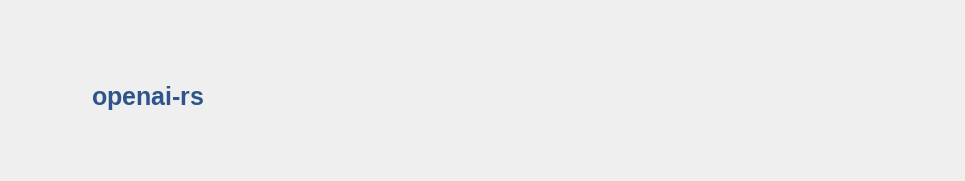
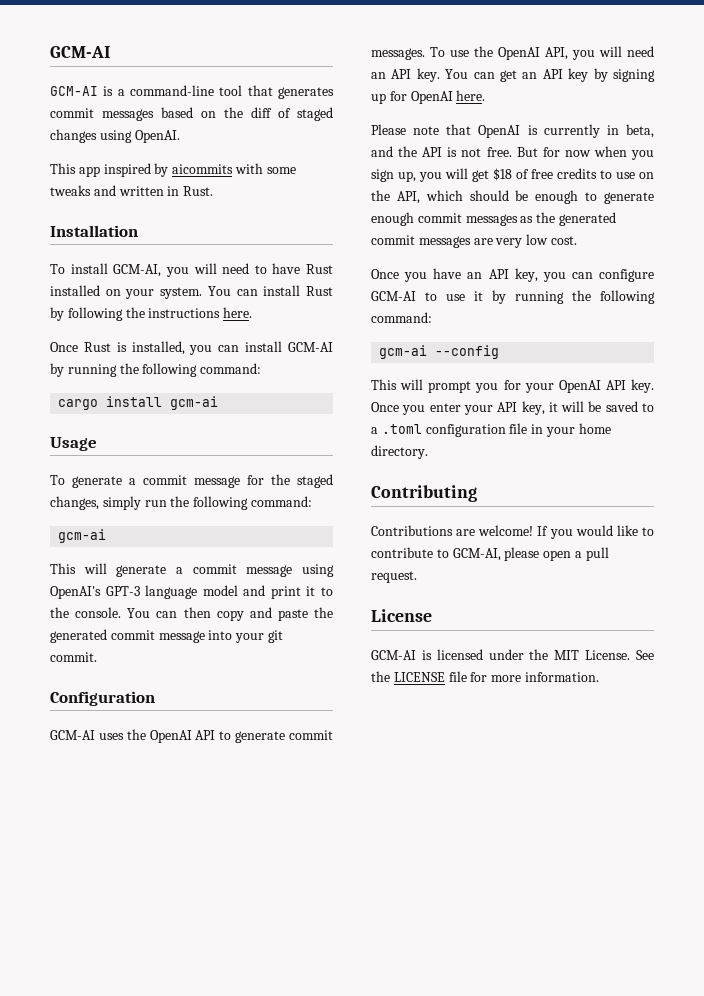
[92,86,204,110] openai-rs -> [50,46,110,58] [50,85,334,99] [50,107,333,121] [50,129,180,143] [50,163,296,177] [50,185,214,196] [50,225,138,237] [50,263,333,277] [50,285,333,299] [50,307,253,321] [50,341,333,355] [50,363,262,377] [58,396,219,410] [50,437,97,451] [50,474,333,488] [50,496,312,510] [58,529,107,543] [50,563,334,577] [50,585,333,599] [50,607,333,621] [50,629,283,643] [50,652,97,662] [50,691,155,706] [50,729,333,743] [371,46,654,60] [371,68,655,82] [371,90,486,104] [371,124,654,138] [371,146,654,160] [371,168,654,182] [371,190,654,204] [371,212,616,226] [371,234,577,248] [371,268,654,282] [371,290,655,304] [371,312,432,323] [379,345,500,359] [371,379,654,393] [371,401,654,415] [371,423,611,437] [371,445,428,459] [371,485,477,502] [371,525,654,539] [371,547,609,561] [371,571,417,583] [371,609,432,622] [371,649,654,660] [371,671,599,682] GCM-AI // GCM-AI is a command-line tool that generates commit messages based on the diff of staged changes using OpenAI. // This app inspired by aicommits with some tweaks and written in Rust. // Installation // To install GCM-AI, you will need to have Rust installed on your system. You can install Rust by following the instructions here. // Once Rust is installed, you can install GCM-AI by running the following command: // cargo install gcm-ai // Usage // To generate a commit message for the staged changes, simply run the following command: // gcm-ai // This will generate a commit message using OpenAI's GPT-3 language model and print it to the console. You can then copy and paste the generated commit message into your git commit. // Configuration // GCM-AI uses the OpenAI API to generate commit messages. To use the OpenAI API, you will need an API key. You can get an API key by signing up for OpenAI here. // Please note that OpenAI is currently in beta, and the API is not free. But for now when you sign up, you will get $18 of free credits to use on the API, which should be enough to generate enough commit messages as the generated commit messages are very low cost. // Once you have an API key, you can configure GCM-AI to use it by running the following command: // gcm-ai --config // This will prompt you for your OpenAI API key. Once you enter your API key, it will be saved to a .toml configuration file in your home directory. // Contributing // Contributions are welcome! If you would like to contribute to GCM-AI, please open a pull request. // License // GCM-AI is licensed under the MIT License. See the LICENSE file for more information.

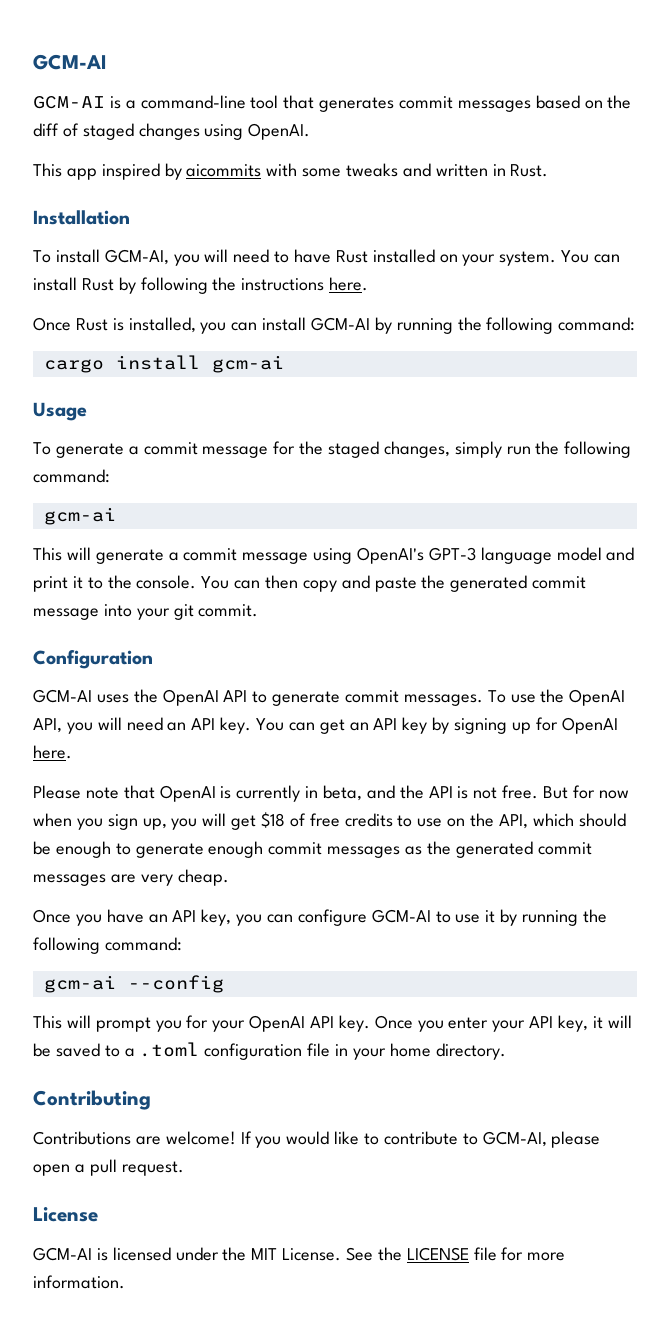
[526,234,577,245] low cost. -> [177,869,229,886] cheap.

